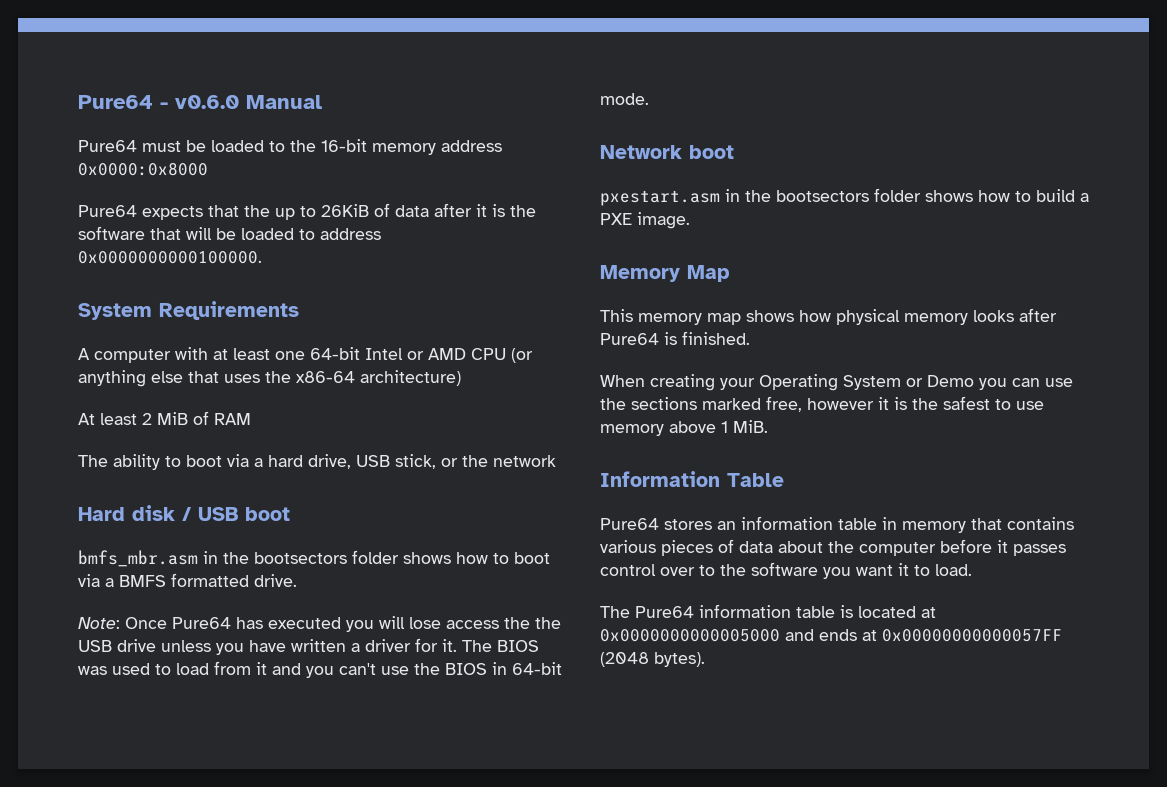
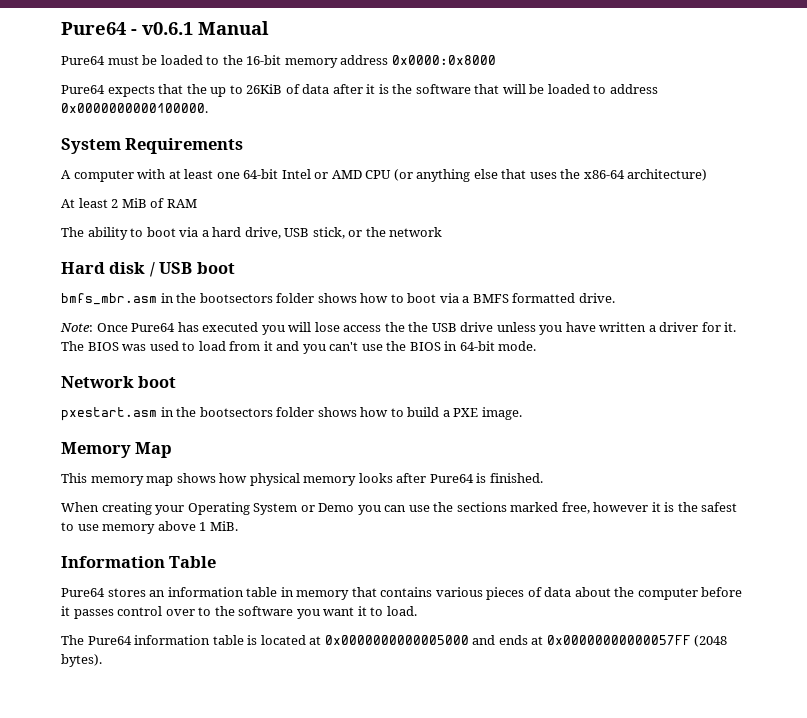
[175,95,239,109] v0.6.0 -> [142,22,193,35] v0.6.1

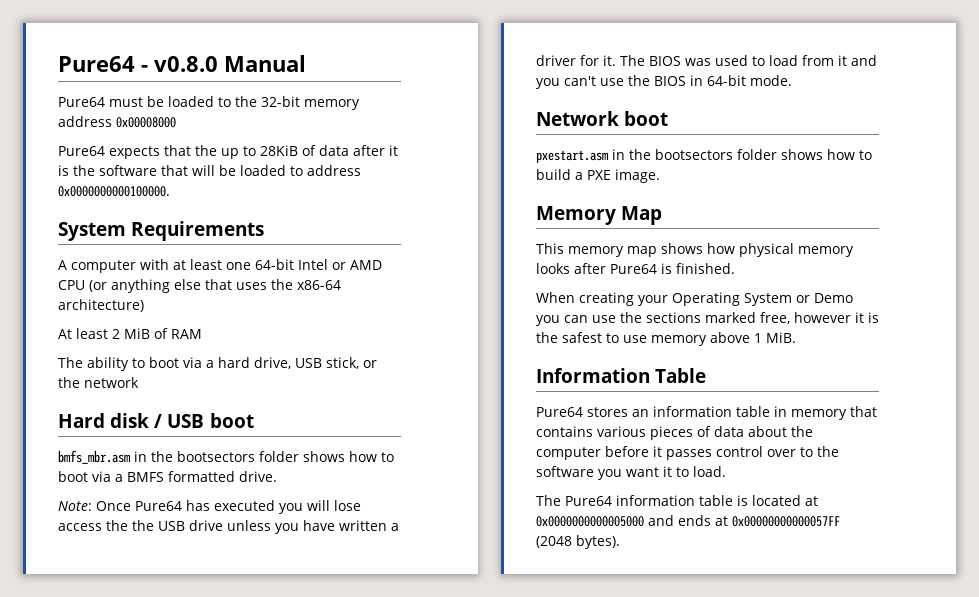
[142,22,193,35] v0.6.1 -> [154,56,218,72] v0.8.0
[246,55,282,65] 16-bit -> [261,96,300,107] 32-bit
[391,55,496,65] 0x0000:0x8000 -> [116,117,176,128] 0x00008000
[246,84,283,94] 26KiB -> [260,145,298,156] 28KiB

